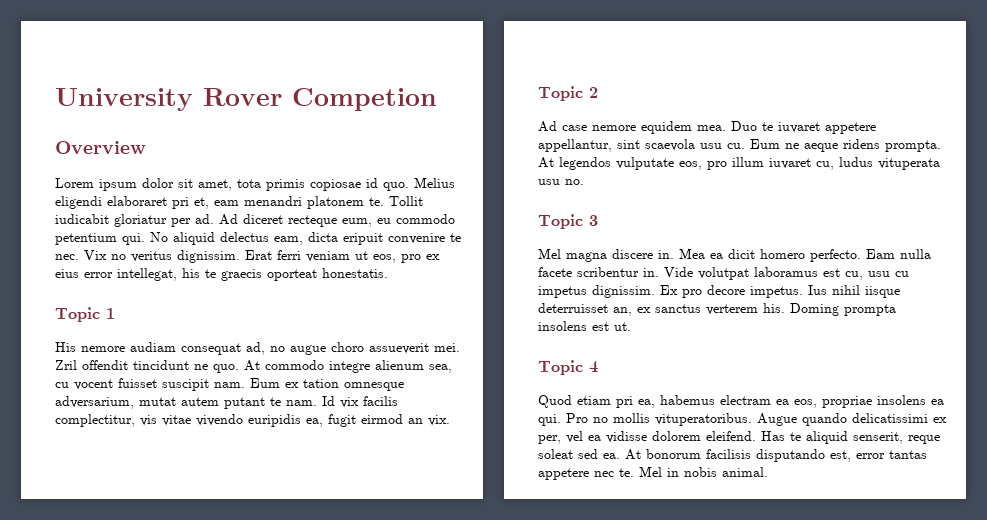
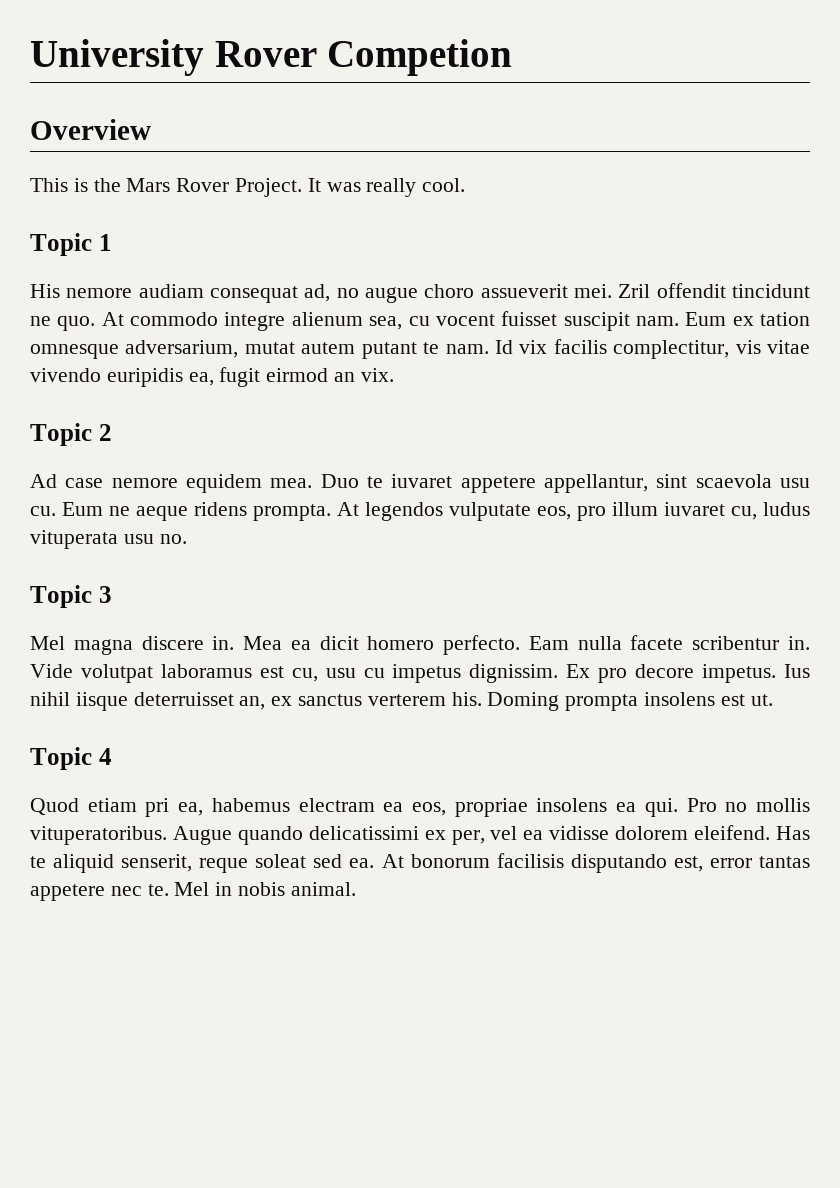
[55,177,455,191] [55,196,423,209] [55,214,455,227] [55,232,461,245] [55,250,440,263] [55,268,388,281] Lorem ipsum dolor sit amet, tota primis copiosae id quo. Melius eligendi elaboraret pri et, eam menandri platonem te. Tollit iudicabit gloriatur per ad. Ad diceret recteque eum, eu commodo petentium qui. No aliquid delectus eam, dicta eripuit convenire te nec. Vix no veritus dignissim. Erat ferri veniam ut eos, pro ex eius error intellegat, his te graecis oporteat honestatis. -> [30,178,466,197] This is the Mars Rover Project. It was really cool.

